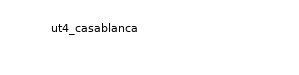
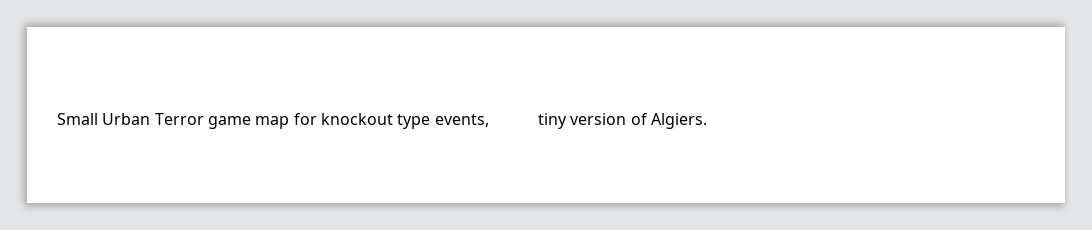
[51,23,138,35] ut4_casablanca -> [57,113,707,129] Small Urban Terror game map for knockout type events, tiny version of Algiers.

